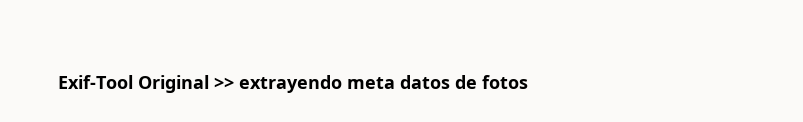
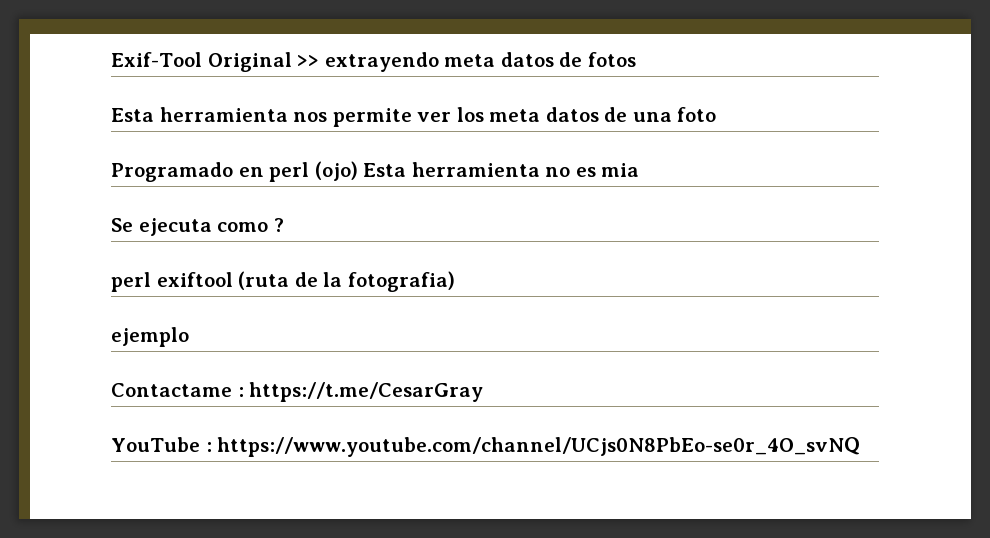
(528, 82) none -> [111,107,717,127] [111,161,640,182] [111,218,284,236] [111,271,455,292] [111,327,189,347] [111,382,484,402] [111,437,861,457] // Esta herramienta nos permite ver los meta datos de una foto // Programado en perl (ojo) Esta herramienta no es mia // Se ejecuta como ? // perl exiftool (ruta de la fotografia) // ejemplo // Contactame : https://t.me/CesarGray // YouTube : https://www.youtube.com/channel/UCjs0N8PbEo-se0r_4O_svNQ

